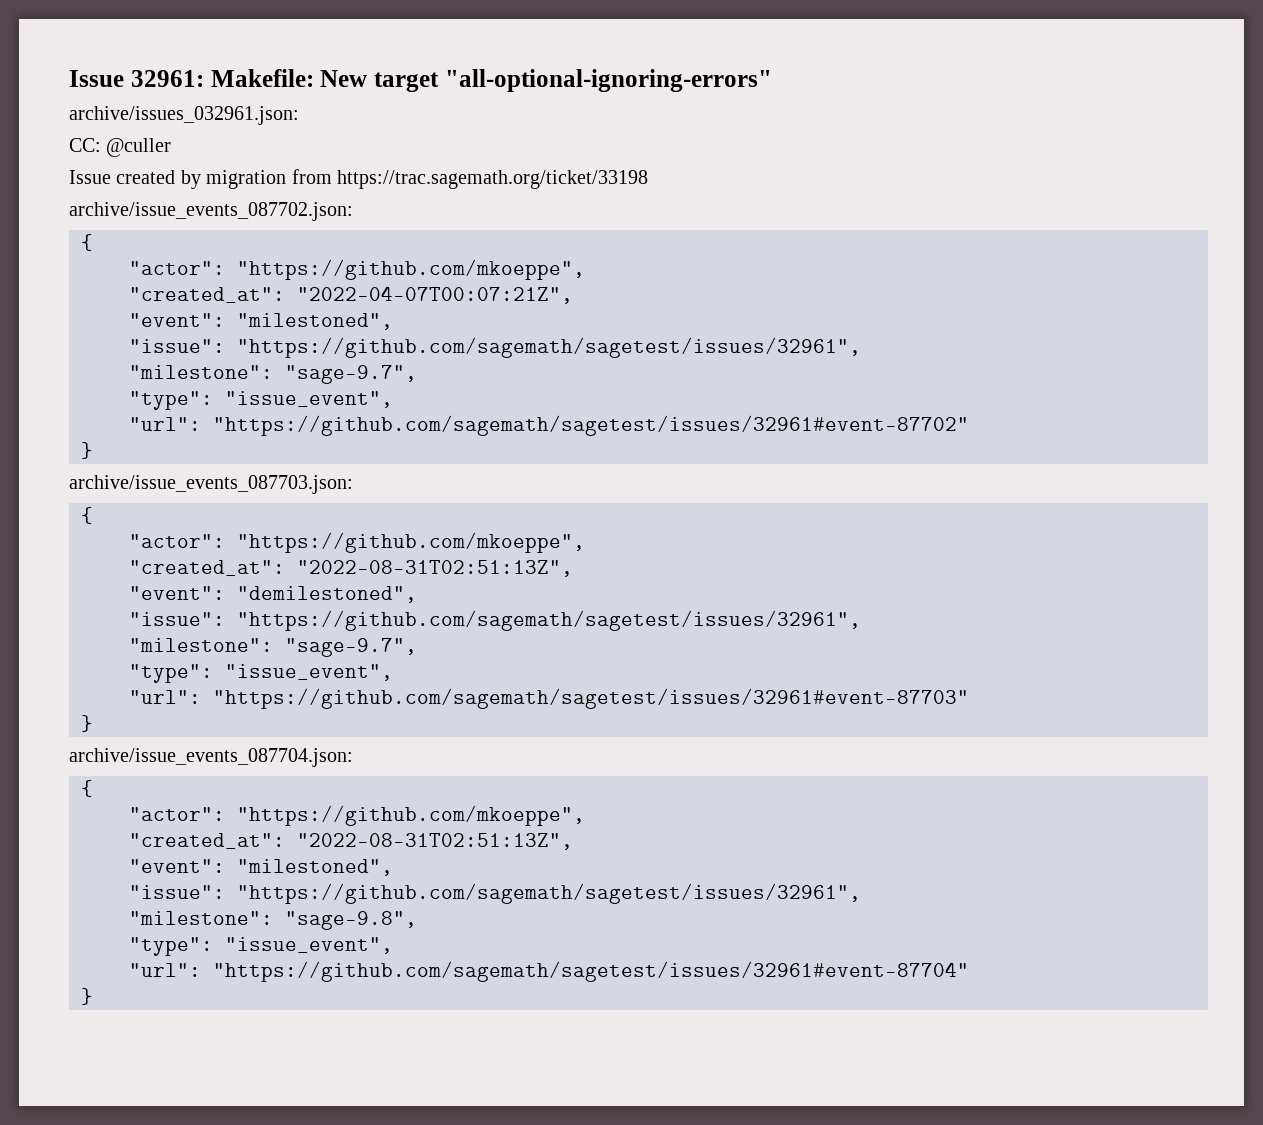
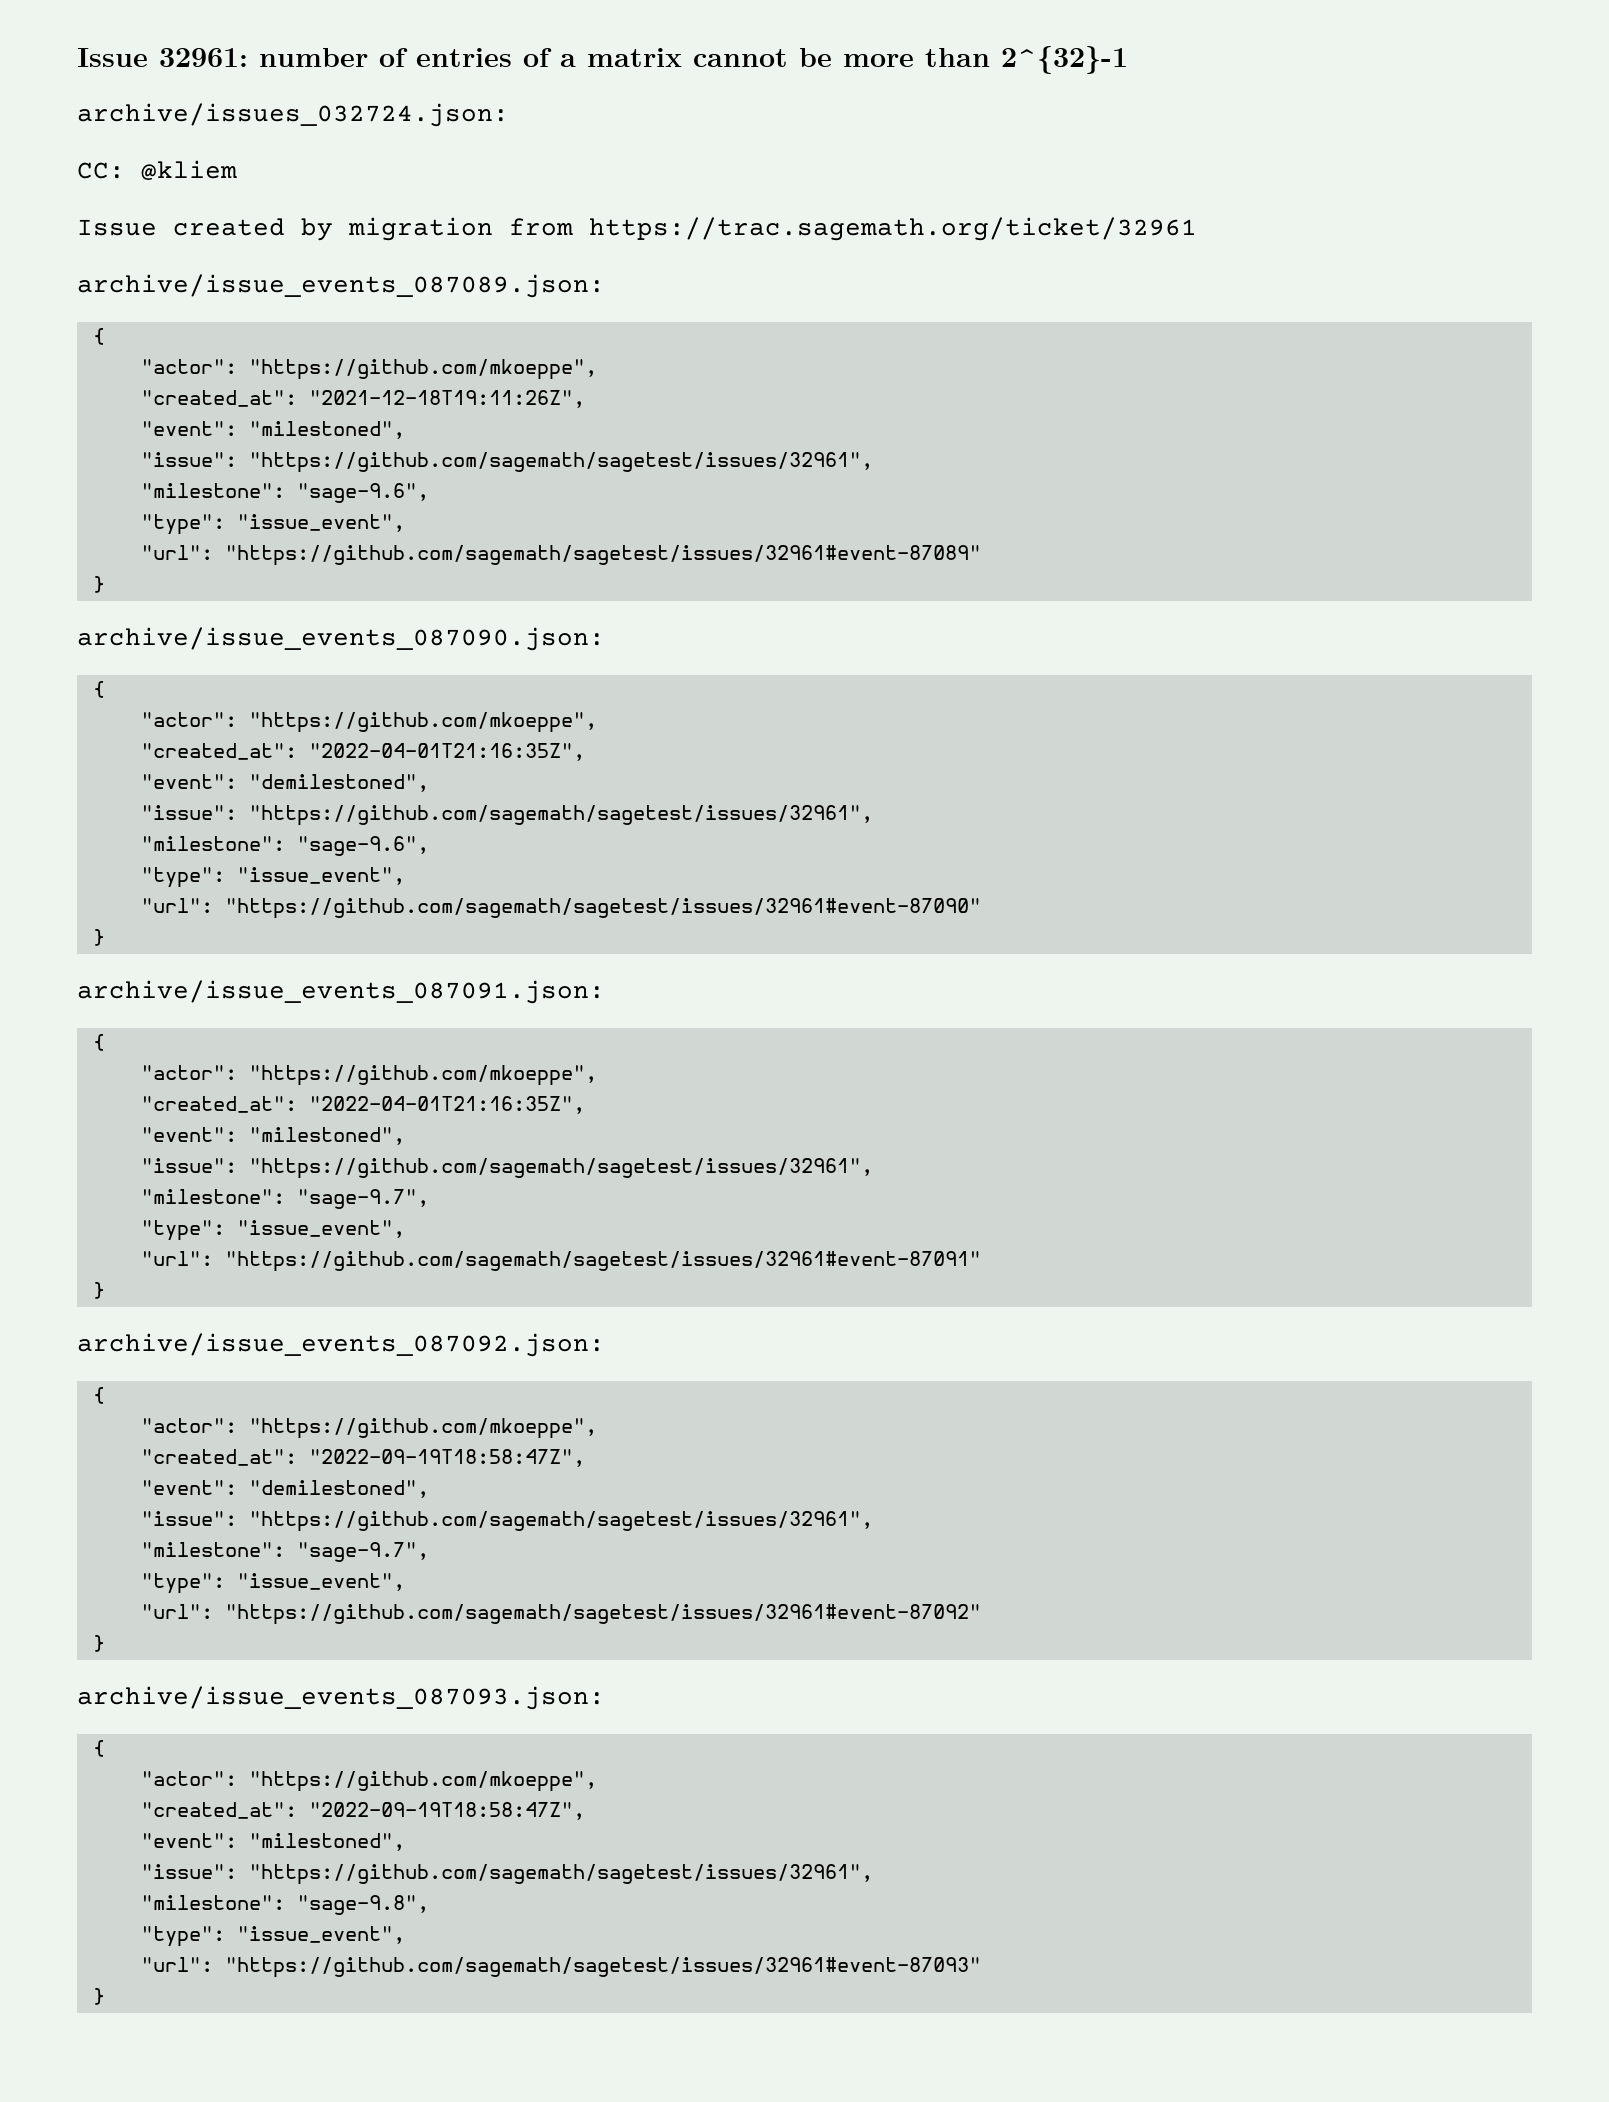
[210,69,772,92] [69,106,299,125] Makefile: New target "all-optional-ignoring-errors" // archive/issues_032961.json: -> [259,46,1128,74] [77,103,509,127] number of entries of a matrix cannot be more than 2^{32}-1 // archive/issues_032724.json:
[106,138,172,157] @culler -> [141,160,237,180] @kliem
[337,170,648,189] [69,202,353,221] [81,234,93,251] [129,259,585,280] [129,286,573,304] https://trac.sagemath.org/ticket/33198 // archive/issue_events_087702.json: // { // "actor": "https://github.com/mkoeppe", // "created_at": "2022-04-07T00:07:21Z", -> [589,217,1197,241] [77,274,605,298] [92,328,105,345] [140,359,597,380] [140,390,585,408] [140,421,405,439] [140,452,873,473] [140,483,429,503] [140,514,405,535] [140,545,981,566] [92,576,105,593] [77,627,605,651] [92,681,105,698] [140,712,597,733] [140,743,585,761] [140,774,429,792] [140,805,873,826] [140,836,429,856] [140,867,405,888] [140,898,981,919] [92,929,105,946] [77,980,605,1004] [92,1034,105,1051] [140,1065,597,1086] [140,1096,585,1114] https://trac.sagemath.org/ticket/32961 // archive/issue_events_087089.json: // { // "actor": "https://github.com/mkoeppe", // "created_at": "2021-12-18T19:11:26Z", // "event": "milestoned", // "issue": "https://github.com/sagemath/sagetest/issues/32961", // "milestone": "sage-9.6", // "type": "issue_event", // "url": "https://github.com/sagemath/sagetest/issues/32961#event-87089" // } // archive/issue_events_087090.json: // { // "actor": "https://github.com/mkoeppe", // "created_at": "2022-04-01T21:16:35Z", // "event": "demilestoned", // "issue": "https://github.com/sagemath/sagetest/issues/32961", // "milestone": "sage-9.6", // "type": "issue_event", // "url": "https://github.com/sagemath/sagetest/issues/32961#event-87090" // } // archive/issue_events_087091.json: // { // "actor": "https://github.com/mkoeppe", // "created_at": "2022-04-01T21:16:35Z",
[213,415,969,436] [81,442,93,459] [69,475,353,494] [81,507,93,524] [129,532,585,553] [129,560,573,577] "https://github.com/sagemath/sagetest/issues/32961#event-87702" // } // archive/issue_events_087703.json: // { // "actor": "https://github.com/mkoeppe", // "created_at": "2022-08-31T02:51:13Z", -> [224,1251,981,1272] [92,1282,105,1299] [77,1333,605,1357] [92,1387,105,1404] [140,1418,597,1439] [140,1449,585,1467] "https://github.com/sagemath/sagetest/issues/32961#event-87091" // } // archive/issue_events_087092.json: // { // "actor": "https://github.com/mkoeppe", // "created_at": "2022-09-19T18:58:47Z",
[213,688,969,709] [81,715,93,732] [69,748,353,767] [81,780,93,797] [129,805,585,826] [129,833,573,850] "https://github.com/sagemath/sagetest/issues/32961#event-87703" // } // archive/issue_events_087704.json: // { // "actor": "https://github.com/mkoeppe", // "created_at": "2022-08-31T02:51:13Z", -> [224,1604,981,1625] [92,1635,105,1652] [77,1686,605,1710] [92,1740,105,1757] [140,1771,597,1792] [140,1802,585,1820] "https://github.com/sagemath/sagetest/issues/32961#event-87092" // } // archive/issue_events_087093.json: // { // "actor": "https://github.com/mkoeppe", // "created_at": "2022-09-19T18:58:47Z",
[213,961,969,982] "https://github.com/sagemath/sagetest/issues/32961#event-87704" -> [224,1957,981,1978] "https://github.com/sagemath/sagetest/issues/32961#event-87093"

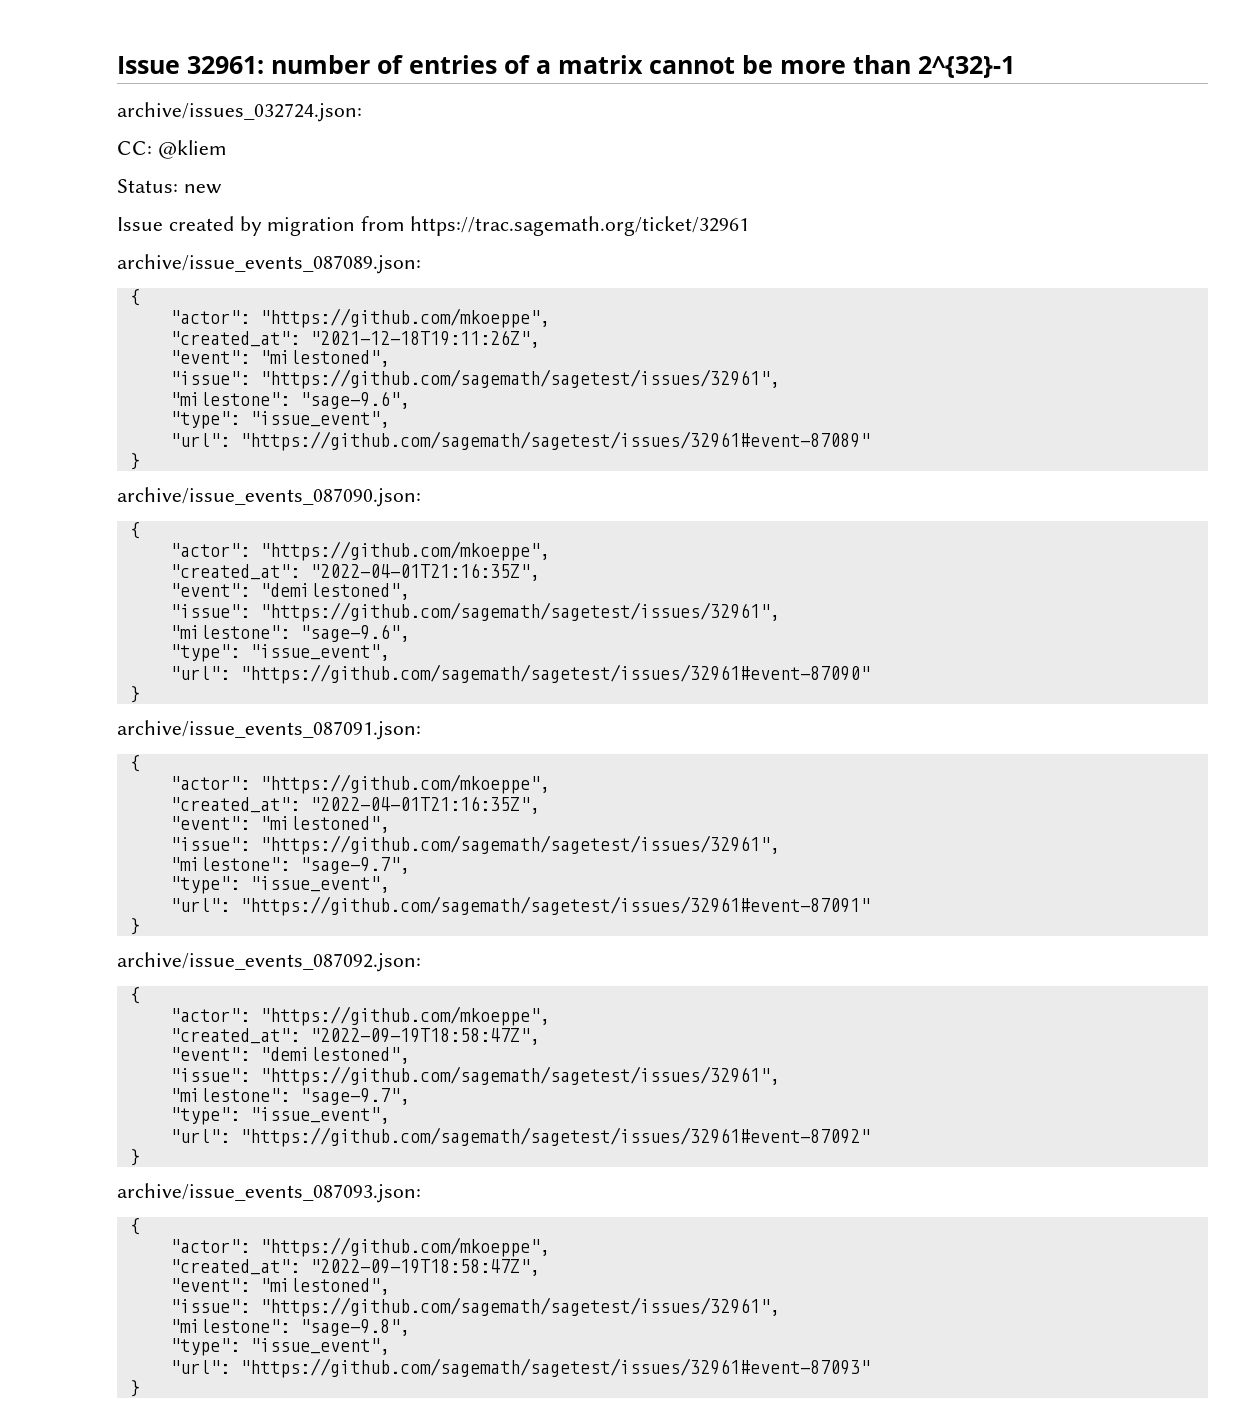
(237, 170) none -> [117,179,222,194] // Status: new

